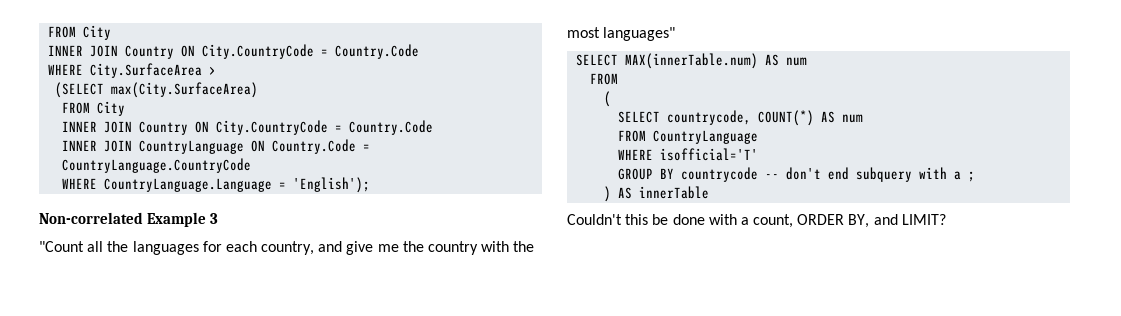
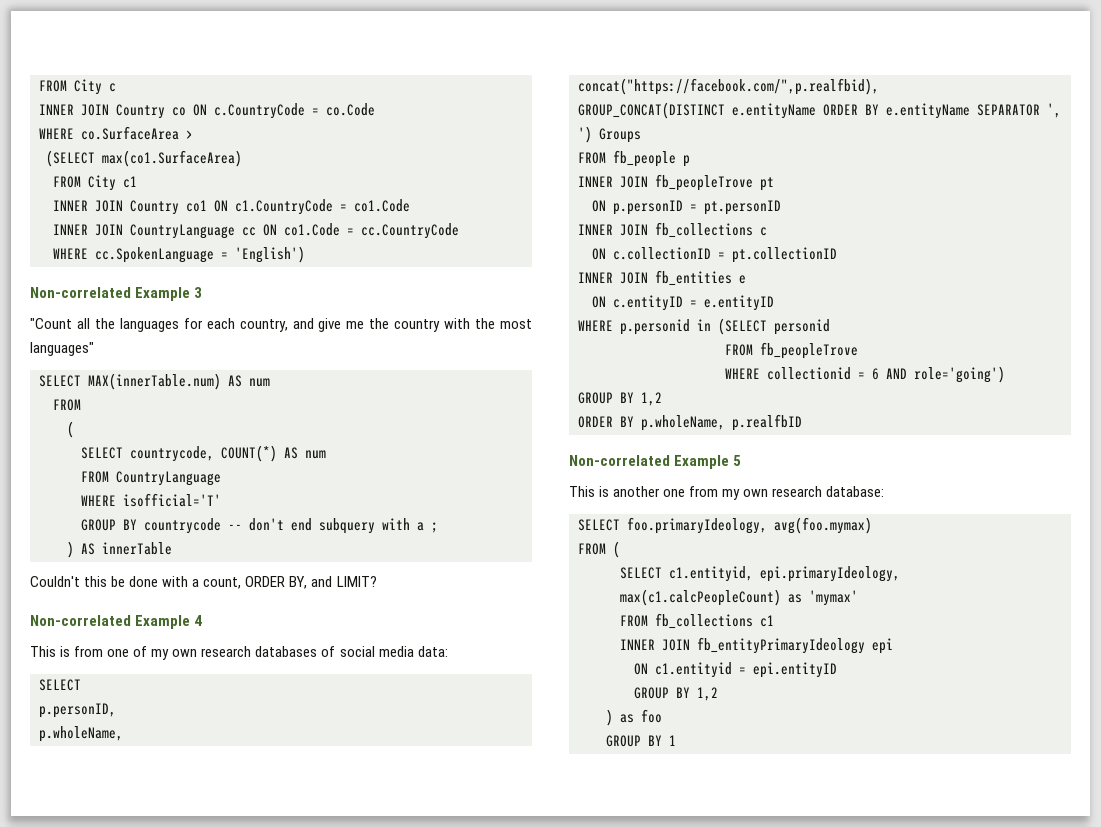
[48,25,112,40] [48,44,420,59] [48,63,203,78] FROM City // INNER JOIN Country ON City.CountryCode = Country.Code // WHERE City.SurfaceArea -> [39,79,116,95] [39,103,375,119] [39,126,179,140] FROM City c // INNER JOIN Country co ON c.CountryCode = co.Code // WHERE co.SurfaceArea
[111,82,259,98] [62,101,126,116] [62,120,434,135] [62,139,371,154] [62,158,252,173] [62,177,371,193] max(City.SurfaceArea) // FROM City // INNER JOIN Country ON City.CountryCode = Country.Code // INNER JOIN CountryLanguage ON Country.Code = CountryLanguage.CountryCode // WHERE CountryLanguage.Language = 'English'); -> [102,150,242,167] [53,175,137,191] [53,199,410,215] [53,223,459,239] [53,246,305,263] max(co1.SurfaceArea) // FROM City c1 // INNER JOIN Country co1 ON c1.CountryCode = co1.Code // INNER JOIN CountryLanguage cc ON co1.Code = cc.CountryCode // WHERE cc.SpokenLanguage = 'English')
(946, 219) none -> [30,615,203,629] [30,646,448,660] [39,679,81,691] [39,703,116,718] [39,726,123,742] [578,78,879,95] [578,102,1061,119] [578,126,641,143] [578,150,690,167] [578,174,774,191] [592,200,781,215] [578,222,767,238] [592,247,837,263] [578,270,746,286] [592,295,774,311] [578,318,830,335] [725,342,858,359] [725,366,1005,383] [578,392,662,406] [578,414,802,431] [569,455,742,469] [569,486,885,500] [578,517,872,534] [578,541,620,558] [620,566,900,582] [620,589,858,606] [620,613,774,629] [620,637,893,654] [634,662,837,678] [634,687,718,701] [606,709,662,726] [606,735,676,747] // Non-correlated Example 4 // This is from one of my own research databases of social media data: // SELECT // p.personID, // p.wholeName, // concat("https://facebook.com/",p.realfbid), // GROUP_CONCAT(DISTINCT e.entityName ORDER BY e.entityName SEPARATOR ', ') Groups // FROM fb_people p // INNER JOIN fb_peopleTrove pt // ON p.personID = pt.personID // INNER JOIN fb_collections c // ON c.collectionID = pt.collectionID // INNER JOIN fb_entities e // ON c.entityID = e.entityID // WHERE p.personid in (SELECT personid // FROM fb_peopleTrove // WHERE collectionid = 6 AND role='going') // GROUP BY 1,2 // ORDER BY p.wholeName, p.realfbID // Non-correlated Example 5 // This is another one from my own research database: // SELECT foo.primaryIdeology, avg(foo.mymax) // FROM ( // SELECT c1.entityid, epi.primaryIdeology, max(c1.calcPeopleCount) as 'mymax' // FROM fb_collections c1 // INNER JOIN fb_entityPrimaryIdeology epi // ON c1.entityid = epi.entityID // GROUP BY 1,2 // ) as foo // GROUP BY 1

